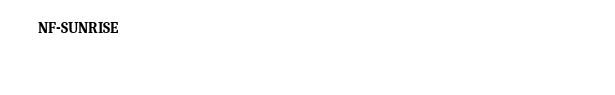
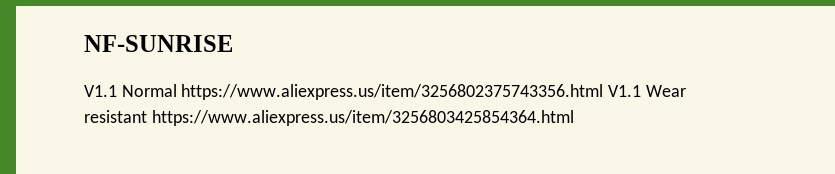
(119, 27) none -> [84,84,686,100] [84,110,574,126] // V1.1 Normal https://www.aliexpress.us/item/3256802375743356.html V1.1 Wear resistant https://www.aliexpress.us/item/3256803425854364.html

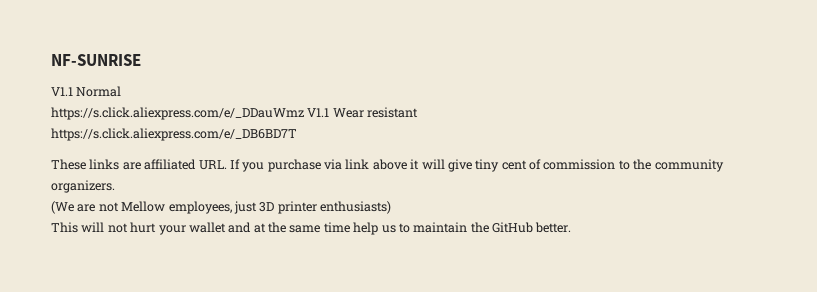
[181,84,604,100] https://www.aliexpress.us/item/3256802375743356.html -> [51,107,304,120] // https://s.click.aliexpress.com/e/_DDauWmz
[151,110,574,126] https://www.aliexpress.us/item/3256803425854364.html -> [51,128,297,141] [51,159,724,172] [51,180,115,193] [51,201,391,214] [51,222,572,235] // https://s.click.aliexpress.com/e/_DB6BD7T // These links are affiliated URL. If you purchase via link above it will give tiny cent of commission to the community organizers. // (We are not Mellow employees, just 3D printer enthusiasts) // This will not hurt your wallet and at the same time help us to maintain the GitHub better.

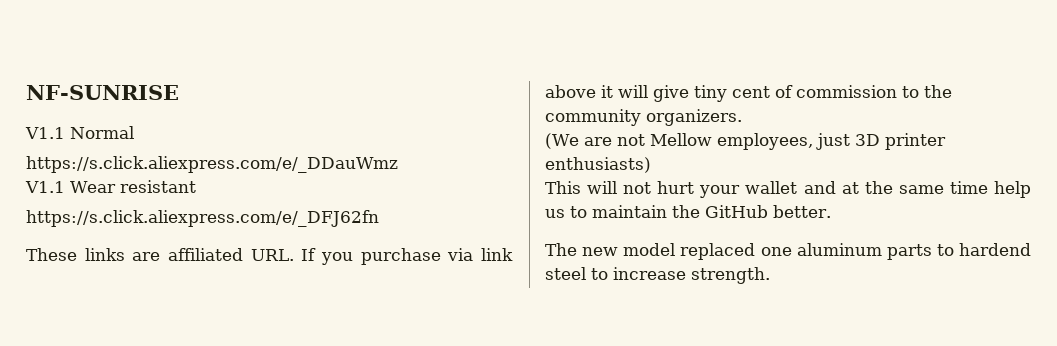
(304, 113) none -> (398, 164) //
[51,128,297,141] https://s.click.aliexpress.com/e/_DB6BD7T -> [26,210,379,227] https://s.click.aliexpress.com/e/_DFJ62fn
(572, 227) none -> [545,243,1031,260] [545,267,770,284] // The new model replaced one aluminum parts to hardend steel to increase strength.

